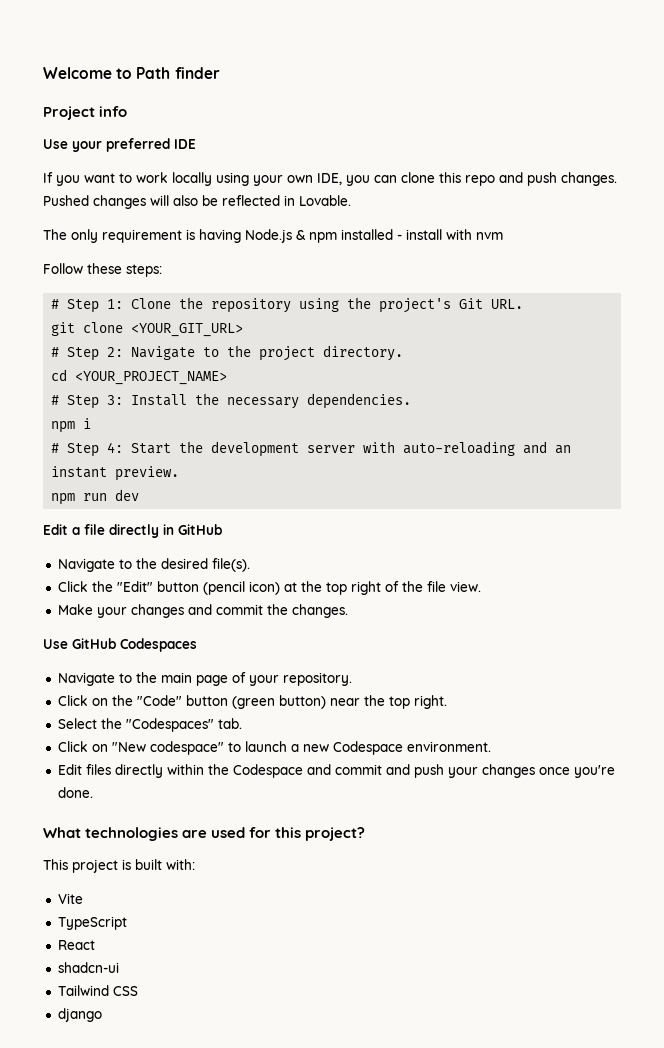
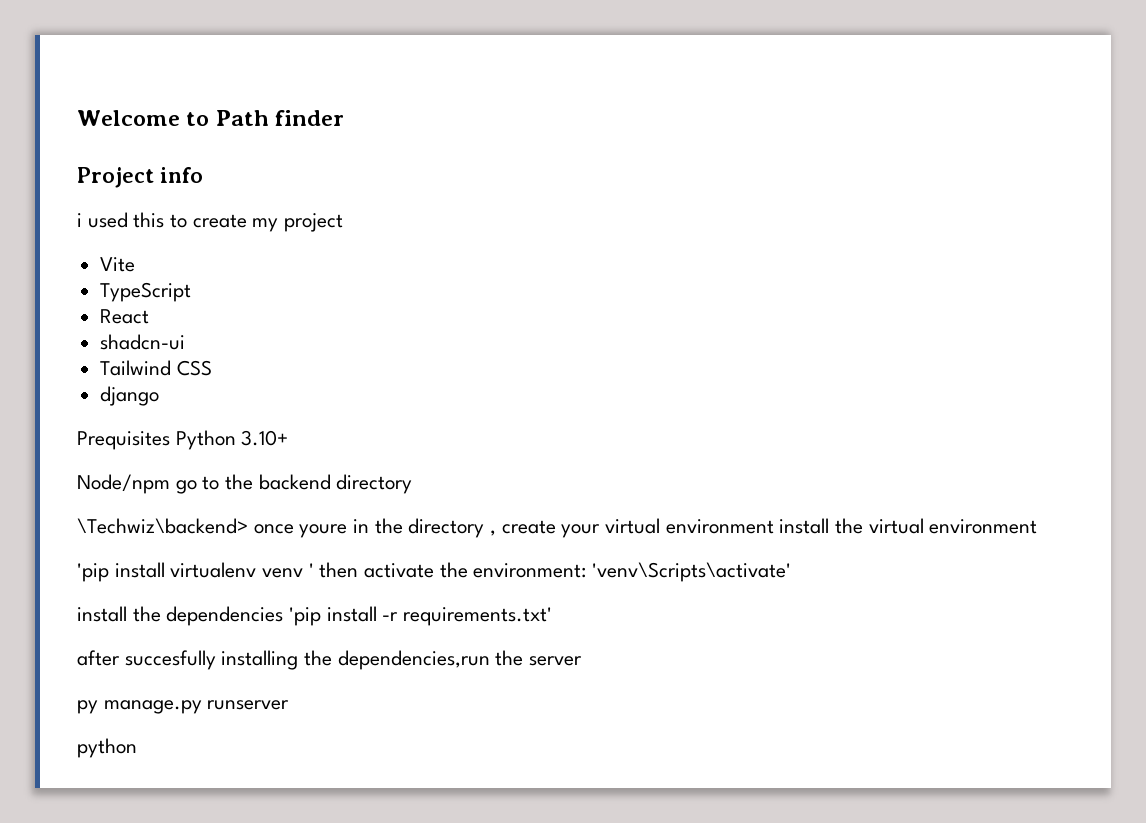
[43,138,196,152] [43,172,617,186] [43,195,351,209] [43,229,503,243] [43,263,162,277] [51,297,524,313] [51,322,244,337] [51,345,404,361] [51,369,228,385] [51,393,412,409] [51,418,92,433] [51,441,572,457] [51,466,180,481] [51,489,140,505] [43,524,222,538] [57,558,250,572] [57,581,481,595] [57,604,348,618] [43,638,197,652] [57,672,352,686] [57,695,447,709] [57,718,242,732] [57,741,491,755] [57,764,615,778] [57,787,93,798] [43,827,366,841] [43,859,195,873] Use your preferred IDE // If you want to work locally using your own IDE, you can clone this repo and push changes. Pushed changes will also be reflected in Lovable. // The only requirement is having Node.js & npm installed - install with nvm // Follow these steps: // # Step 1: Clone the repository using the project's Git URL. // git clone <YOUR_GIT_URL> // # Step 2: Navigate to the project directory. // cd <YOUR_PROJECT_NAME> // # Step 3: Install the necessary dependencies. // npm i // # Step 4: Start the development server with auto-reloading and an instant preview. // npm run dev // Edit a file directly in GitHub // Navigate to the desired file(s). // Click the "Edit" button (pencil icon) at the top right of the file view. // Make your changes and commit the changes. // Use GitHub Codespaces // Navigate to the main page of your repository. // Click on the "Code" button (green button) near the top right. // Select the "Codespaces" tab. // Click on "New codespace" to launch a new Codespace environment. // Edit files directly within the Codespace and commit and push your changes once you're done. // What technologies are used for this project? // This project is built with: -> [77,212,344,232] i used this to create my project
(102, 1015) none -> [77,430,289,450] [77,474,413,494] [77,518,1038,538] [77,562,792,582] [77,606,553,626] [77,650,583,670] [77,700,290,714] [77,738,137,758] // Prequisites Python 3.10+ // Node/npm go to the backend directory // \Techwiz\backend> once youre in the directory , create your virtual environment install the virtual environment // 'pip install virtualenv venv ' then activate the environment: 'venv\Scripts\activate' // install the dependencies 'pip install -r requirements.txt' // after succesfully installing the dependencies,run the server // py manage.py runserver // python

